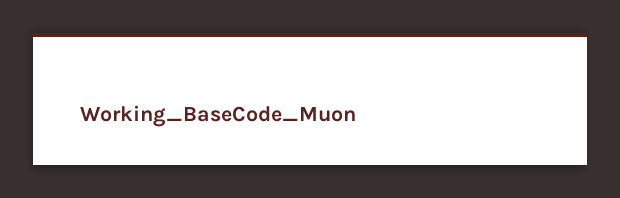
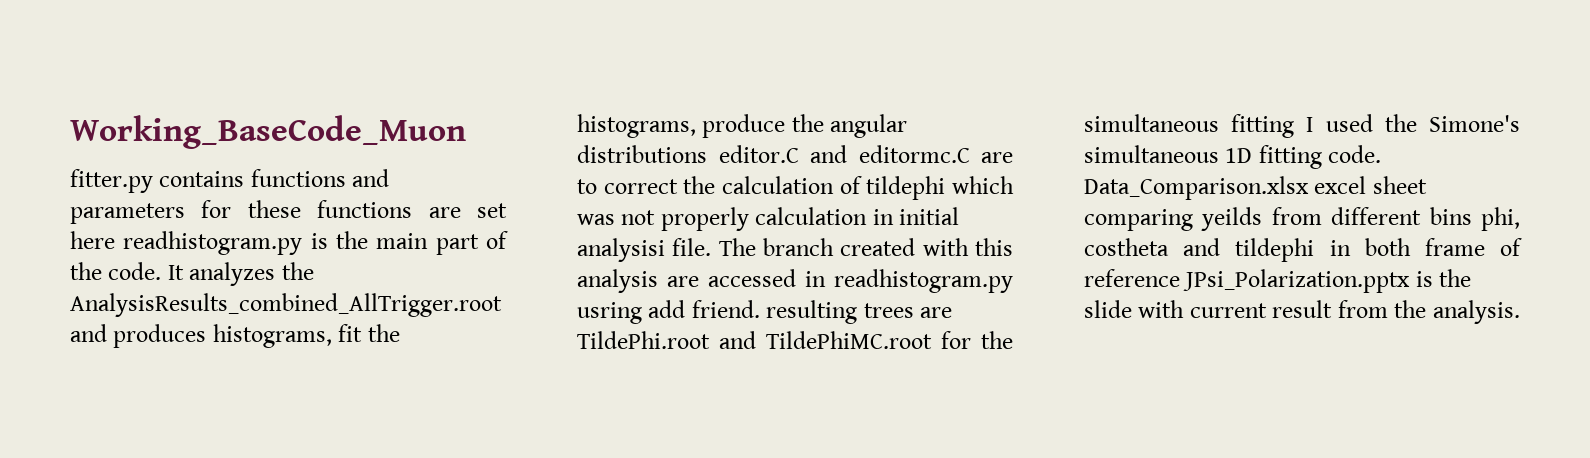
(356, 116) none -> [70,169,390,193] [70,200,507,224] [70,231,508,255] [70,262,314,286] [70,293,502,317] [70,324,400,348] [577,114,908,138] [577,145,1013,163] [577,176,1014,200] [577,207,960,231] [577,238,1013,262] [577,269,1013,293] [577,300,953,324] [577,331,1013,349] [1084,114,1520,138] [1084,145,1382,169] [1084,176,1427,200] [1084,207,1520,231] [1084,238,1522,262] [1084,269,1472,293] [1084,300,1520,324] // fitter.py contains functions and parameters for these functions are set here readhistogram.py is the main part of the code. It analyzes the AnalysisResults_combined_AllTrigger.root and produces histograms, fit the histograms, produce the angular distributions editor.C and editormc.C are to correct the calculation of tildephi which was not properly calculation in initial analysisi file. The branch created with this analysis are accessed in readhistogram.py usring add friend. resulting trees are TildePhi.root and TildePhiMC.root for the simultaneous fitting I used the Simone's simultaneous 1D fitting code. Data_Comparison.xlsx excel sheet comparing yeilds from different bins phi, costheta and tildephi in both frame of reference JPsi_Polarization.pptx is the slide with current result from the analysis.

